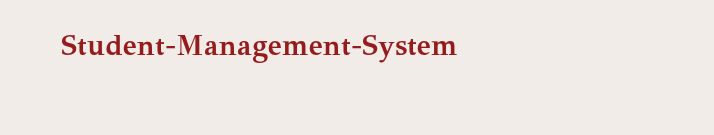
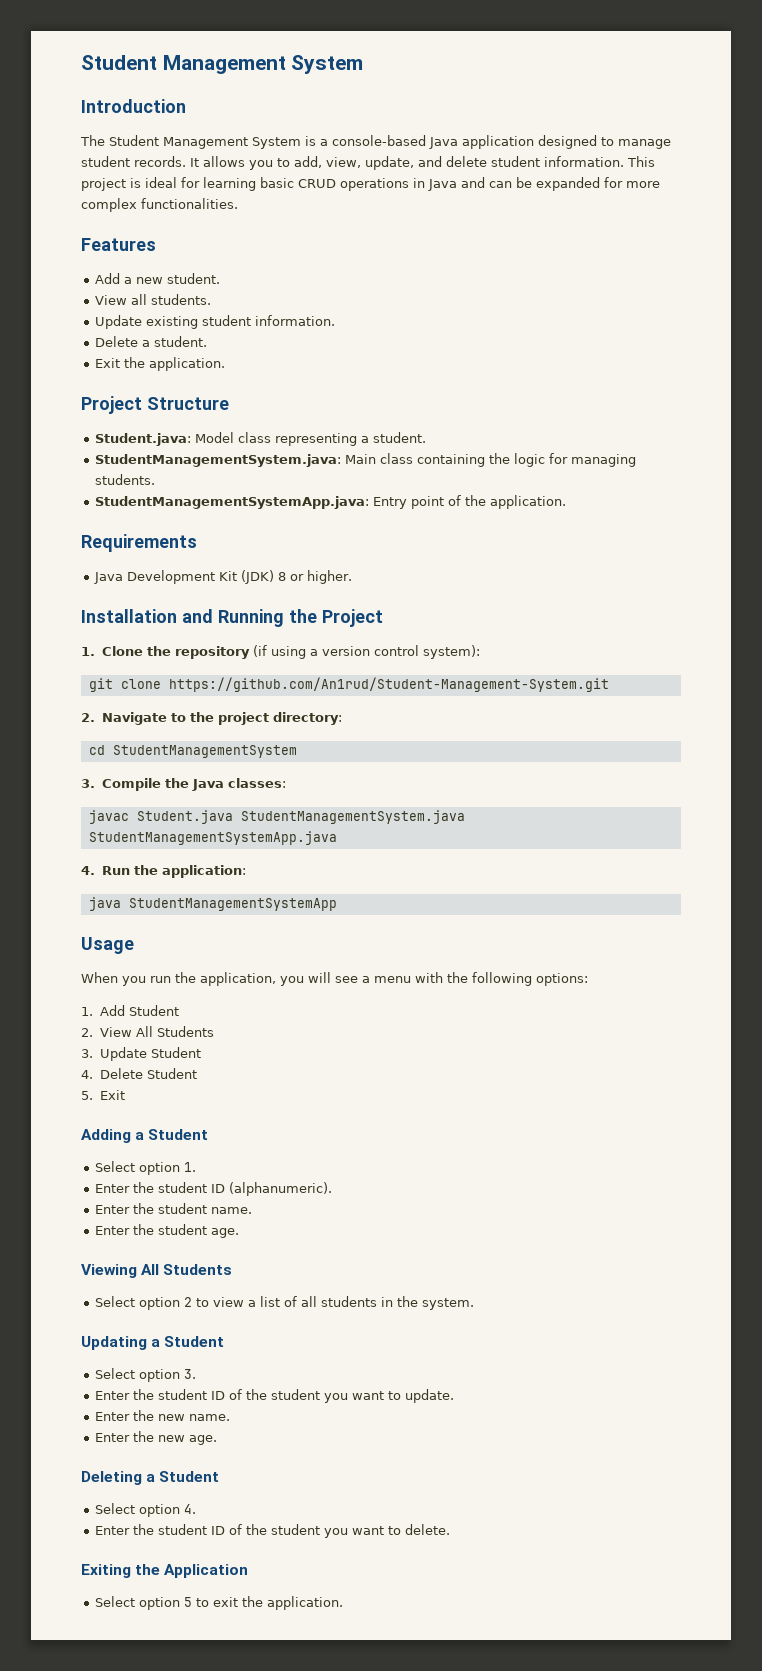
[61,34,458,63] Student-Management-System -> [81,55,364,74] [81,99,186,113] [80,135,671,149] [81,156,655,170] [81,177,660,191] [81,198,238,212] [81,238,156,251] [95,273,221,284] [95,294,212,305] [95,315,336,329] [95,336,208,347] [95,357,226,371] [81,396,229,414] [95,432,427,446] [95,453,637,467] [95,474,156,485] [95,495,567,509] [81,534,197,552] [94,570,353,584] [81,609,383,627] [81,645,480,659] [88,677,609,692] [81,712,342,725] [88,745,297,758] [81,778,286,791] [88,810,465,824] [88,831,337,845] [81,865,246,878] [88,897,337,911] [81,937,134,954] [81,972,588,986] [81,1005,179,1016] [81,1026,214,1037] [81,1047,201,1061] [81,1068,197,1079] [81,1090,125,1100] [81,1129,209,1143] [95,1161,197,1175] [95,1182,333,1196] [95,1203,253,1214] [95,1224,240,1238] [81,1264,233,1278] [95,1296,475,1310] [81,1336,225,1350] [95,1368,197,1382] [95,1389,455,1403] [95,1410,231,1421] [95,1431,218,1445] [81,1471,220,1485] [95,1503,197,1517] [95,1524,451,1538] [81,1564,249,1578] [95,1596,344,1610] Student Management System // Introduction // The Student Management System is a console-based Java application designed to manage student records. It allows you to add, view, update, and delete student information. This project is ideal for learning basic CRUD operations in Java and can be expanded for more complex functionalities. // Features // Add a new student. // View all students. // Update existing student information. // Delete a student. // Exit the application. // Project Structure // Student.java: Model class representing a student. // StudentManagementSystem.java: Main class containing the logic for managing students. // StudentManagementSystemApp.java: Entry point of the application. // Requirements // Java Development Kit (JDK) 8 or higher. // Installation and Running the Project // 1. Clone the repository (if using a version control system): // git clone https://github.com/An1rud/Student-Management-System.git // 2. Navigate to the project directory: // cd StudentManagementSystem // 3. Compile the Java classes: // javac Student.java StudentManagementSystem.java StudentManagementSystemApp.java // 4. Run the application: // java StudentManagementSystemApp // Usage // When you run the application, you will see a menu with the following options: // 1. Add Student // 2. View All Students // 3. Update Student // 4. Delete Student // 5. Exit // Adding a Student // Select option 1. // Enter the student ID (alphanumeric). // Enter the student name. // Enter the student age. // Viewing All Students // Select option 2 to view a list of all students in the system. // Updating a Student // Select option 3. // Enter the student ID of the student you want to update. // Enter the new name. // Enter the new age. // Deleting a Student // Select option 4. // Enter the student ID of the student you want to delete. // Exiting the Application // Select option 5 to exit the application.

